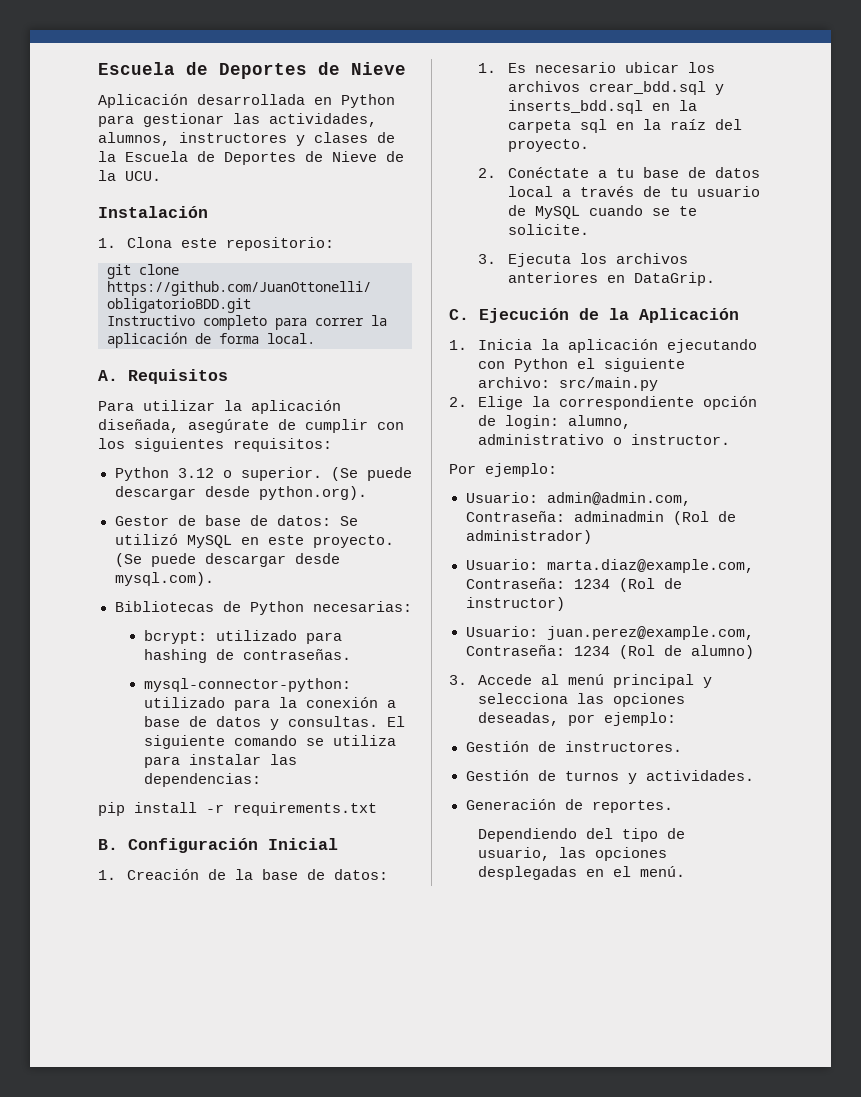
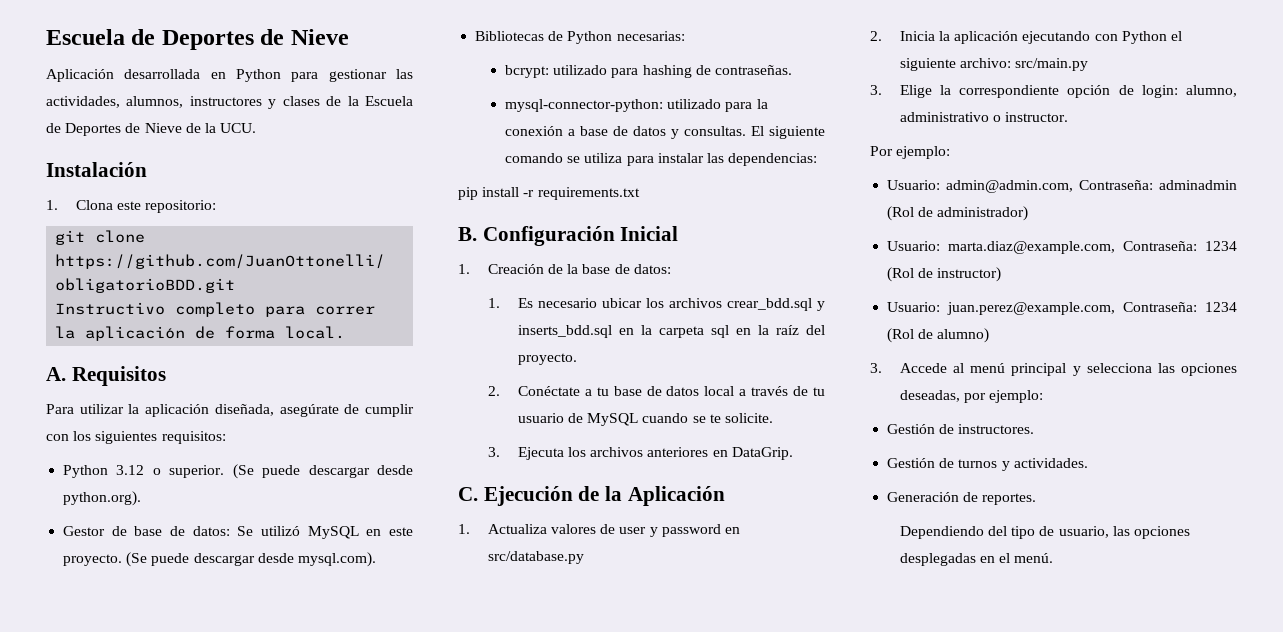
(467, 345) none -> [487,524,741,537] [487,551,584,564] [870,31,882,41] Actualiza valores de user y password en src/database.py // 2.
[449,397,467,407] 2. -> [870,85,882,95] 3.

